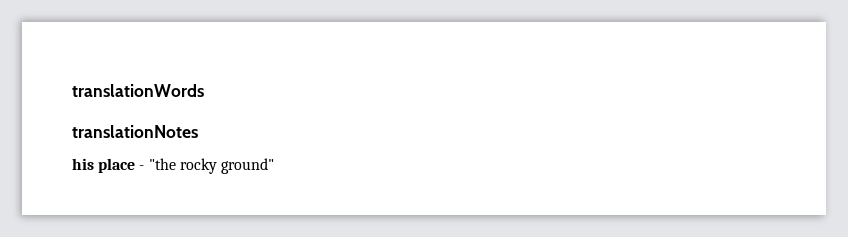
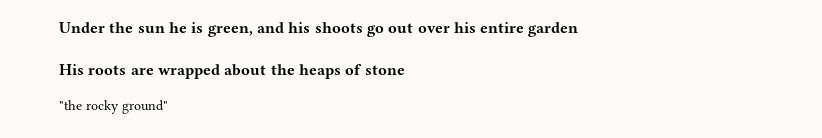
[72,84,204,97] [72,125,198,138] [72,158,145,173] translationWords // translationNotes // his place - -> [59,22,579,37] [59,64,405,79] Under the sun he is green, and his shoots go out over his entire garden // His roots are wrapped about the heaps of stone //

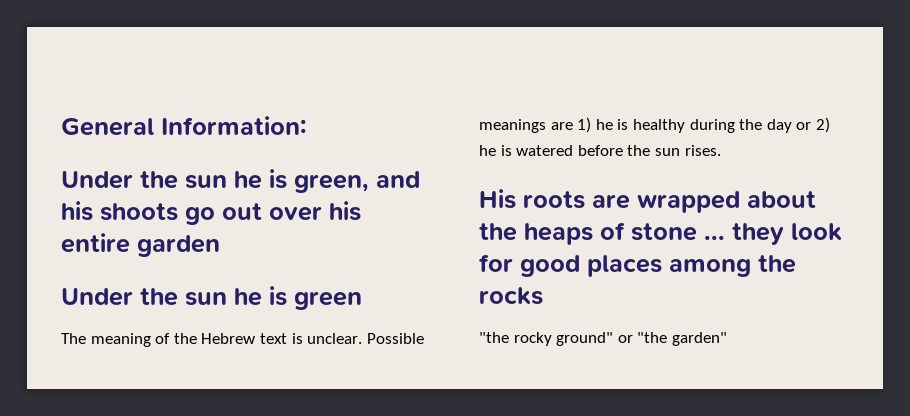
(59, 27) none -> [61,116,307,136] General Information: //
(579, 29) none -> [61,286,362,310] [61,333,424,347] [479,117,830,133] [479,145,721,156] // Under the sun he is green // The meaning of the Hebrew text is unclear. Possible meanings are 1) he is healthy during the day or 2) he is watered before the sun rises.
(405, 70) none -> [704,223,842,245] [479,254,796,277] [479,287,543,305] ... they look for good places among the rocks
(168, 107) none -> [617,332,727,346] or "the garden"

